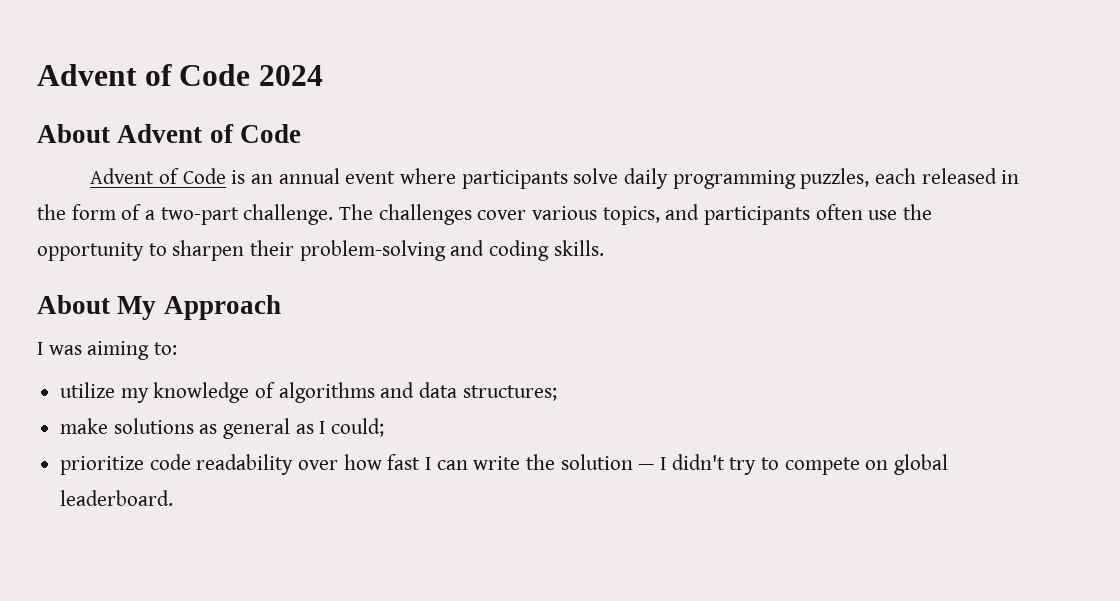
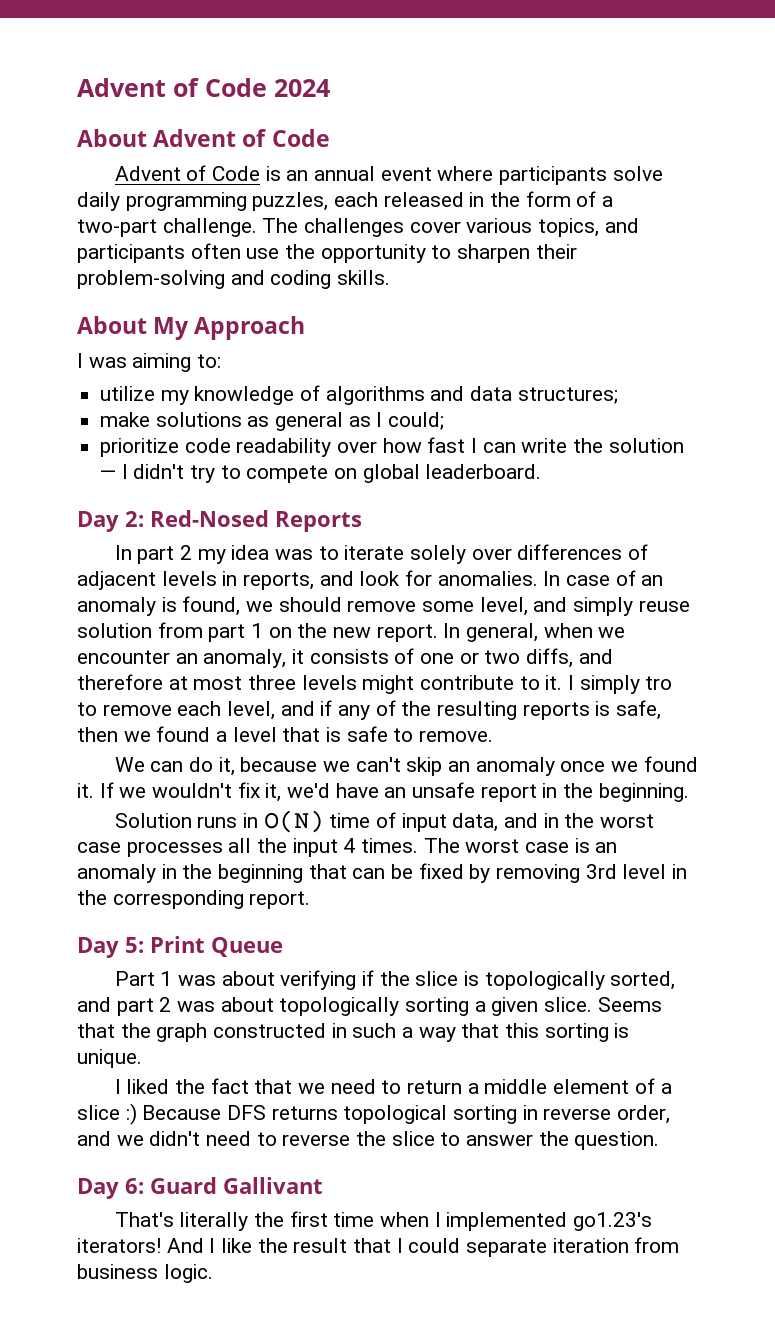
(174, 498) none -> [77,510,362,532] [114,544,649,564] [77,570,664,590] [77,596,690,616] [77,622,626,642] [77,648,613,668] [77,674,673,694] [77,700,662,720] [77,726,494,742] [114,756,698,776] [77,782,689,802] [114,810,655,833] [77,838,618,857] [77,863,688,883] [77,890,311,909] [77,936,283,958] [114,970,676,990] [77,997,662,1016] [77,1023,630,1042] [77,1049,142,1068] [114,1078,672,1094] [77,1103,671,1125] [77,1131,660,1150] [77,1177,323,1199] [114,1211,653,1231] [77,1237,680,1257] [77,1264,213,1283] // Day 2: Red-Nosed Reports // In part 2 my idea was to iterate solely over differences of adjacent levels in reports, and look for anomalies. In case of an anomaly is found, we should remove some level, and simply reuse solution from part 1 on the new report. In general, when we encounter an anomaly, it consists of one or two diffs, and therefore at most three levels might contribute to it. I simply tro to remove each level, and if any of the resulting reports is safe, then we found a level that is safe to remove. // We can do it, because we can't skip an anomaly once we found it. If we wouldn't fix it, we'd have an unsafe report in the beginning. // Solution runs in O(N) time of input data, and in the worst case processes all the input 4 times. The worst case is an anomaly in the beginning that can be fixed by removing 3rd level in the corresponding report. // Day 5: Print Queue // Part 1 was about verifying if the slice is topologically sorted, and part 2 was about topologically sorting a given slice. Seems that the graph constructed in such a way that this sorting is unique. // I liked the fact that we need to return a middle element of a slice :) Because DFS returns topological sorting in reverse order, and we didn't need to reverse the slice to answer the question. // Day 6: Guard Gallivant // That's literally the first time when I implemented go1.23's iterators! And I like the result that I could separate iteration from business logic.

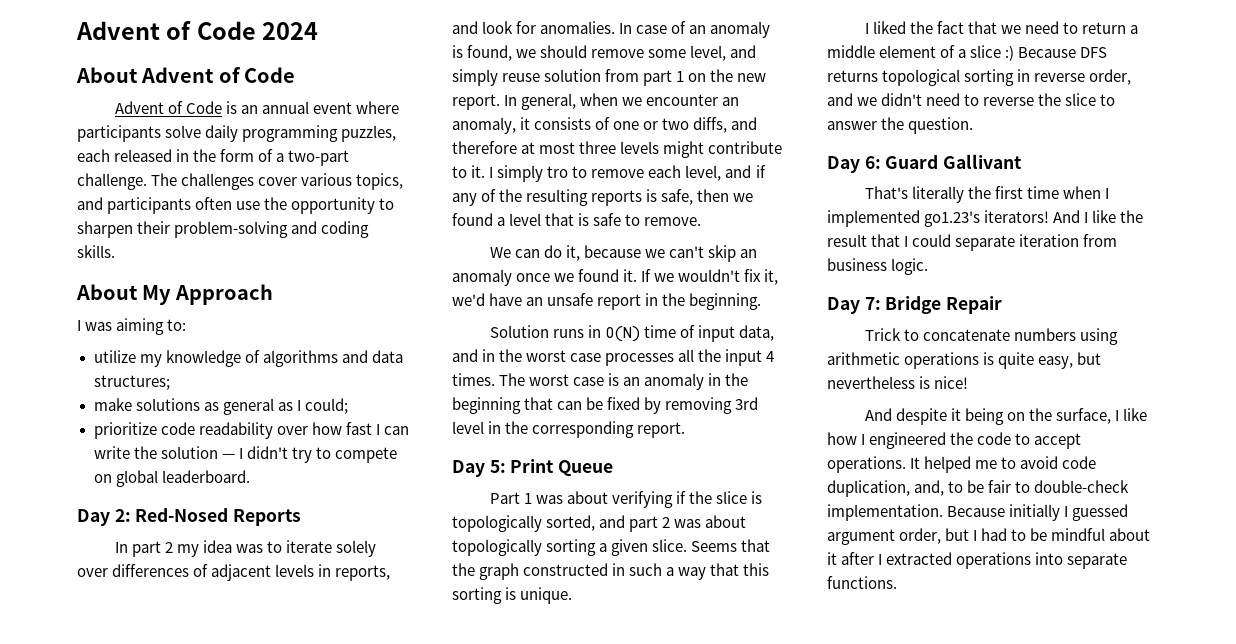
(213, 1273) none -> [827,296,1003,314] [864,328,1118,345] [827,352,1102,369] [827,376,969,389] [864,408,1148,425] [827,432,1082,449] [827,456,1097,473] [827,480,1130,497] [827,504,1129,521] [827,528,1151,545] [827,552,1128,569] [827,576,897,589] // Day 7: Bridge Repair // Trick to concatenate numbers using arithmetic operations is quite easy, but nevertheless is nice! // And despite it being on the surface, I like how I engineered the code to accept operations. It helped me to avoid code duplication, and, to be fair to double-check implementation. Because initially I guessed argument order, but I had to be mindful about it after I extracted operations into separate functions.

